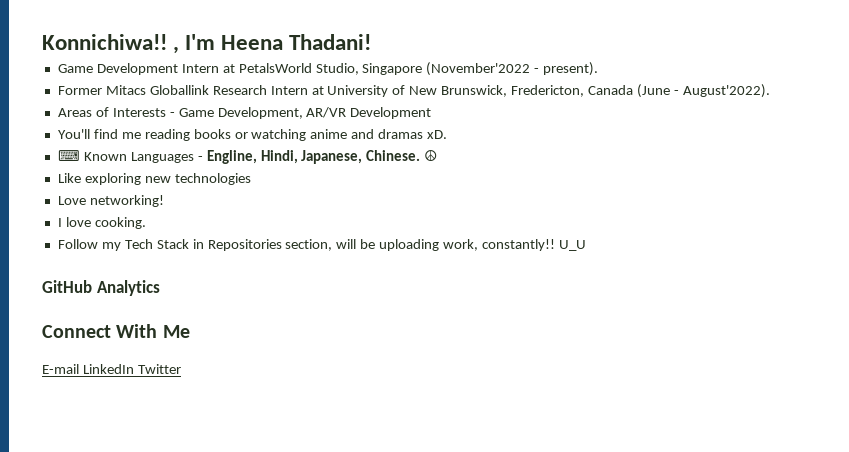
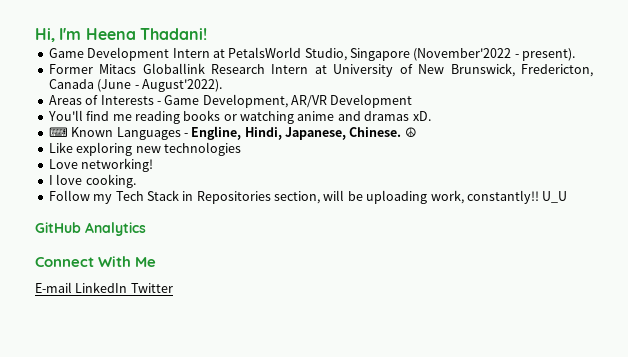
[42,34,180,54] Konnichiwa!! , -> [35,28,55,42] Hi,

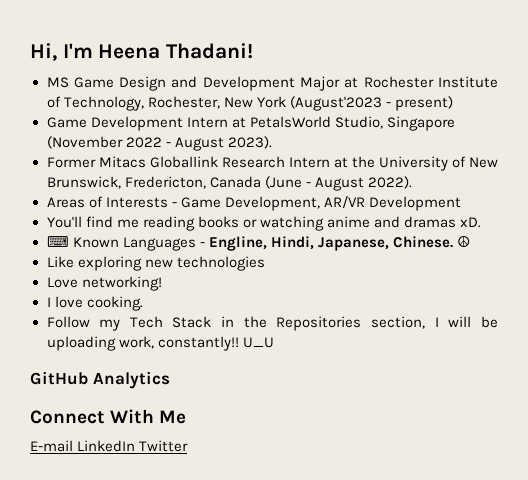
(207, 34) none -> [46,76,498,91] [46,96,453,111] // MS Game Design and Development Major at Rochester Institute of Technology, Rochester, New York (August'2023 - present)
[413,48,576,61] (November'2022 - present). -> [46,136,272,151] (November 2022 - August 2023).
(327, 69) none -> [351,156,375,168] the
[141,79,222,92] August'2022). -> [314,176,412,191] August 2022).
(194, 196) none -> [243,316,267,328] the
(320, 197) none -> [434,317,439,327] I

